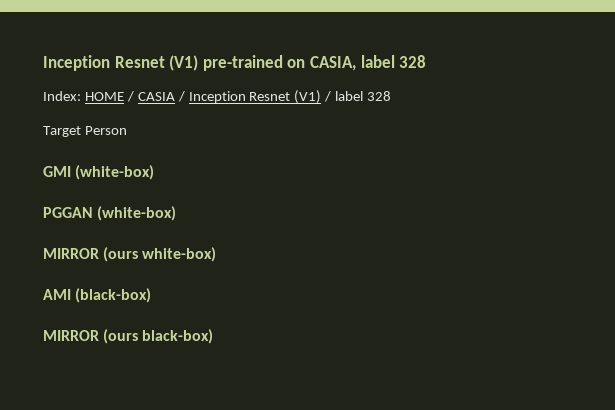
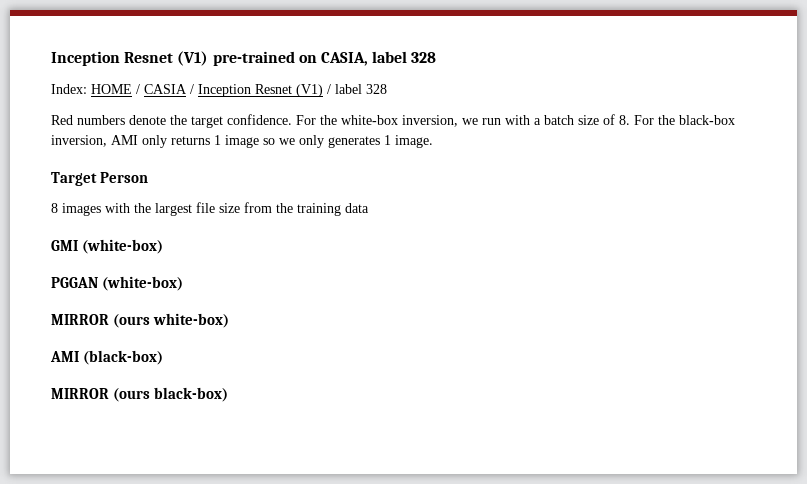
[43,126,127,137] Target Person -> [51,114,735,128] [51,135,433,148] [51,172,148,186] [51,202,369,216] Red numbers denote the target confidence. For the white-box inversion, we run with a batch size of 8. For the black-box inversion, AMI only returns 1 image so we only generates 1 image. // Target Person // 8 images with the largest file size from the training data

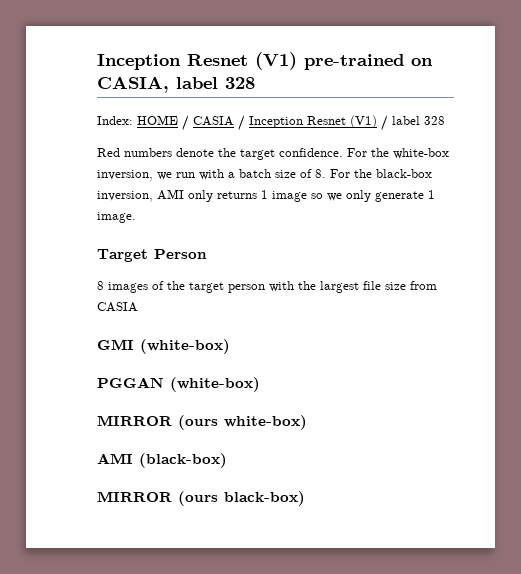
[328,136,380,148] generates -> [375,191,424,202] generate
(101, 209) none -> [152,281,265,293] of the target person
[276,203,369,216] the training data -> [97,302,138,312] CASIA

